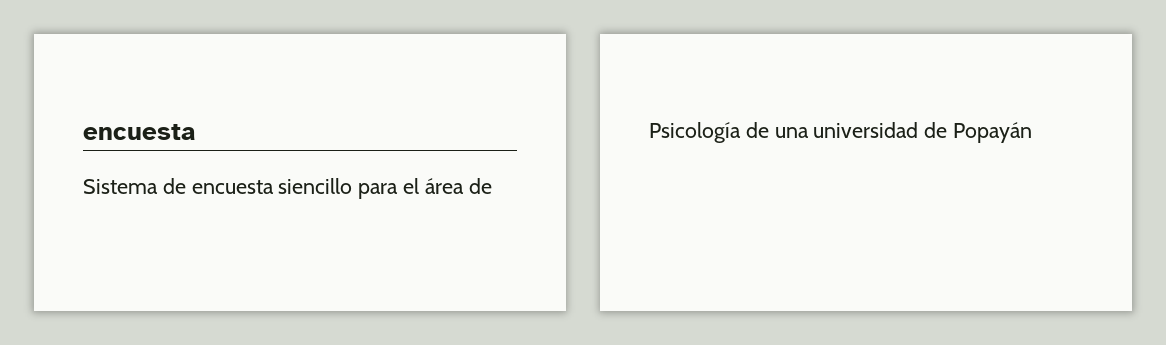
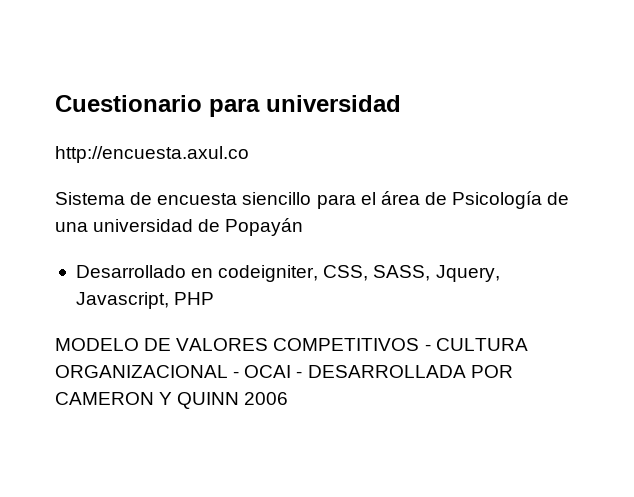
[83,124,195,140] encuesta -> [55,95,401,117] [55,146,249,163] Cuestionario para universidad // http://encuesta.axul.co
(1033, 132) none -> [75,265,500,282] [75,292,215,309] [55,338,528,351] [55,365,513,378] [55,392,289,409] // Desarrollado en codeigniter, CSS, SASS, Jquery, Javascript, PHP // MODELO DE VALORES COMPETITIVOS - CULTURA ORGANIZACIONAL - OCAI - DESARROLLADA POR CAMERON Y QUINN 2006

